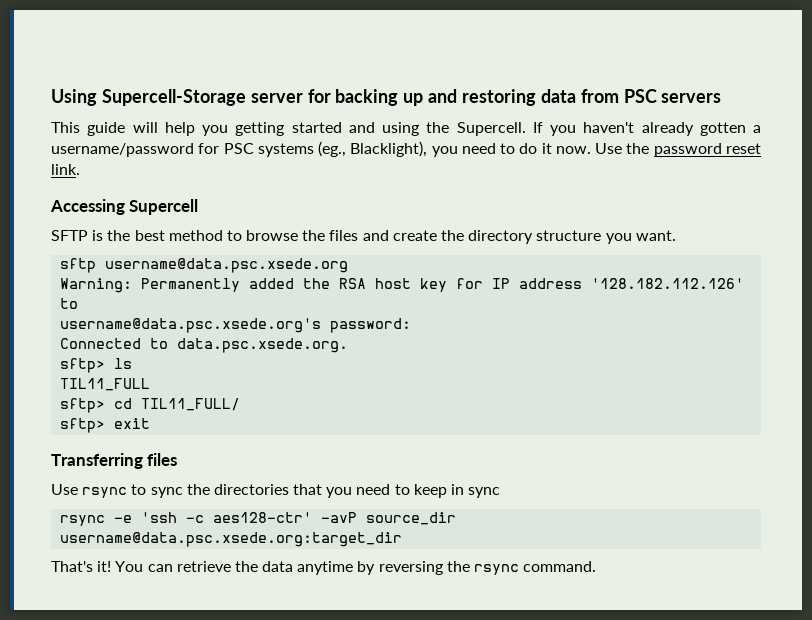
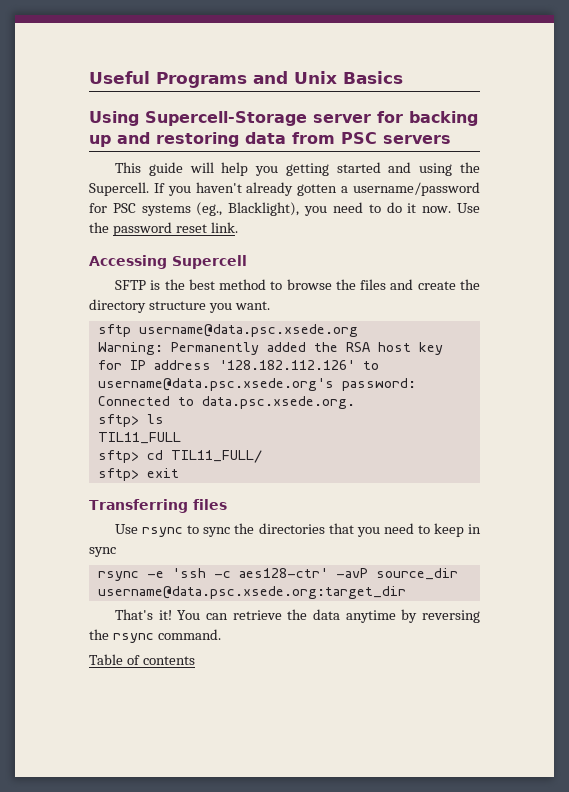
(51, 97) none -> [89,71,403,88] Useful Programs and Unix Basics //
(597, 566) none -> [89,654,195,665] // Table of contents

